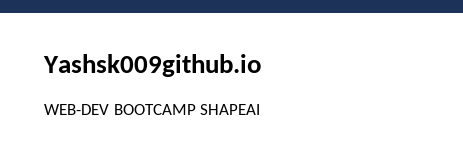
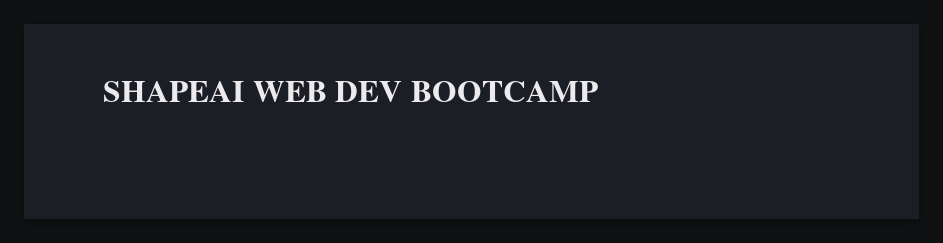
[43,54,262,77] [44,104,261,115] Yashsk009github.io // WEB-DEV BOOTCAMP SHAPEAI -> [103,81,598,102] SHAPEAI WEB DEV BOOTCAMP

